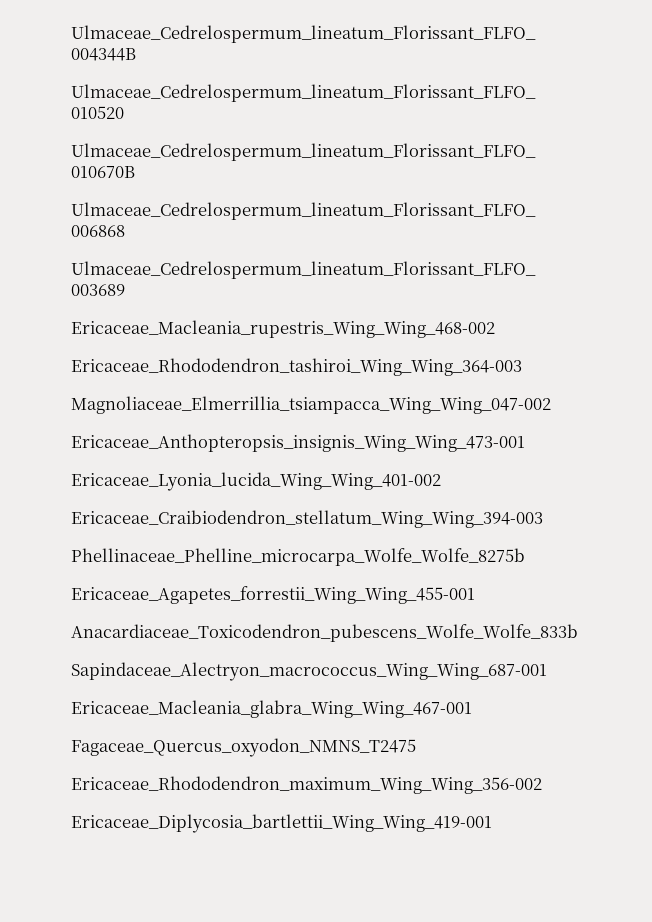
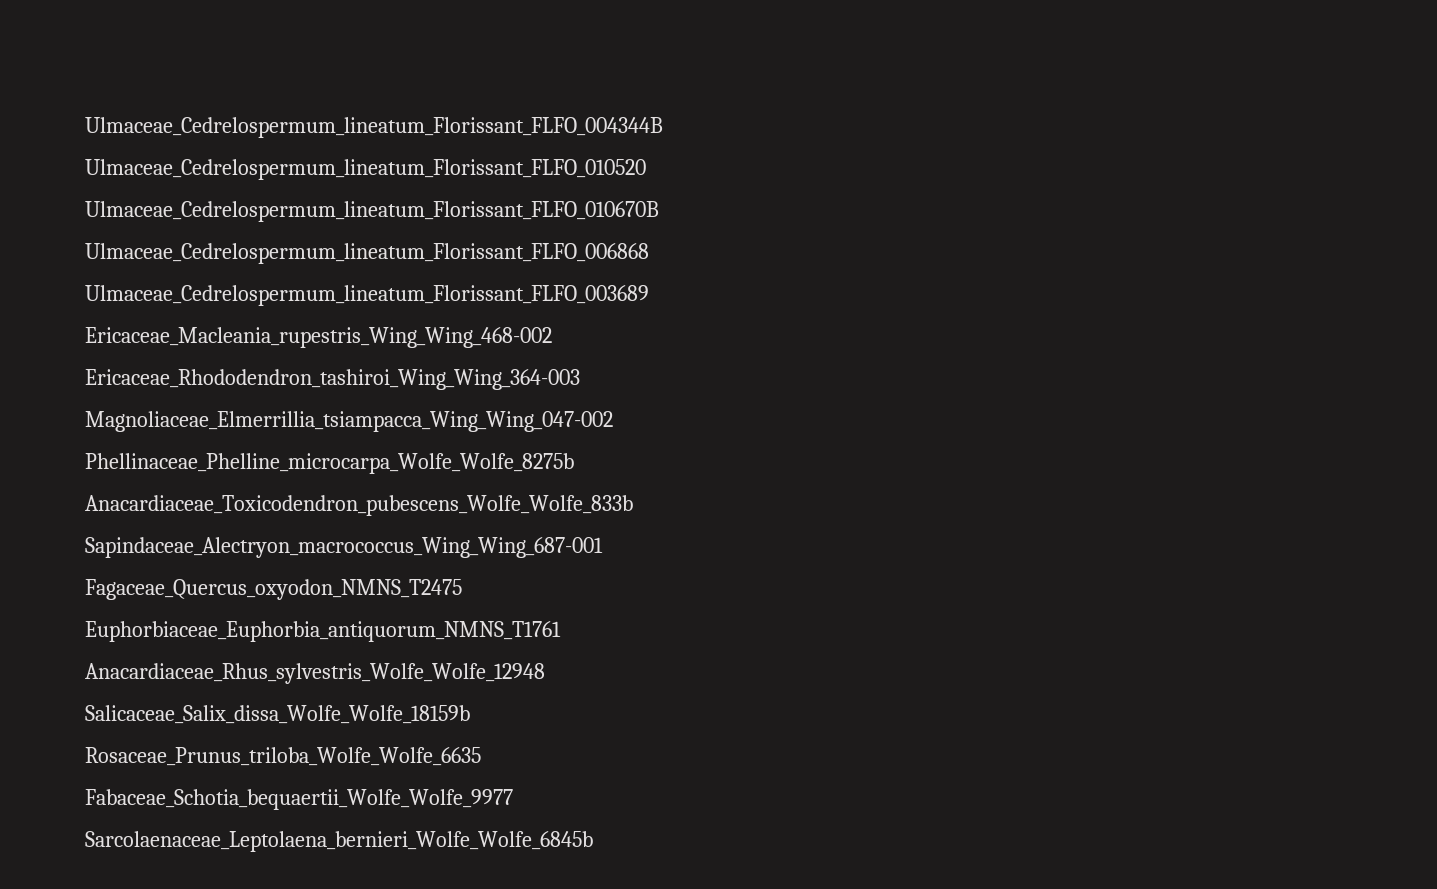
[71,434,525,452] [71,472,441,491] [71,510,543,528] // Ericaceae_Anthopteropsis_insignis_Wing_Wing_473-001 // Ericaceae_Lyonia_lucida_Wing_Wing_401-002 // Ericaceae_Craibiodendron_stellatum_Wing_Wing_394-003 -> (613, 421) none
[71,586,475,604] // Ericaceae_Agapetes_forrestii_Wing_Wing_455-001 -> (574, 463) none
[71,700,472,718] // Ericaceae_Macleania_glabra_Wing_Wing_467-001 -> (603, 547) none
[71,776,542,794] [71,814,492,833] Ericaceae_Rhododendron_maximum_Wing_Wing_356-002 // Ericaceae_Diplycosia_bartlettii_Wing_Wing_419-001 -> [85,621,561,642] [85,663,545,684] [85,705,470,724] [85,747,481,766] [85,789,513,810] [85,831,593,852] Euphorbiaceae_Euphorbia_antiquorum_NMNS_T1761 // Anacardiaceae_Rhus_sylvestris_Wolfe_Wolfe_12948 // Salicaceae_Salix_dissa_Wolfe_Wolfe_18159b // Rosaceae_Prunus_triloba_Wolfe_Wolfe_6635 // Fabaceae_Schotia_bequaertii_Wolfe_Wolfe_9977 // Sarcolaenaceae_Leptolaena_bernieri_Wolfe_Wolfe_6845b

